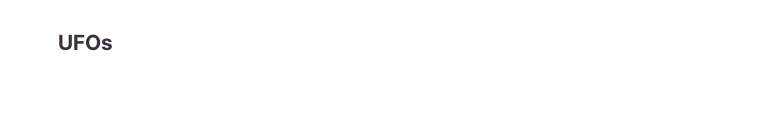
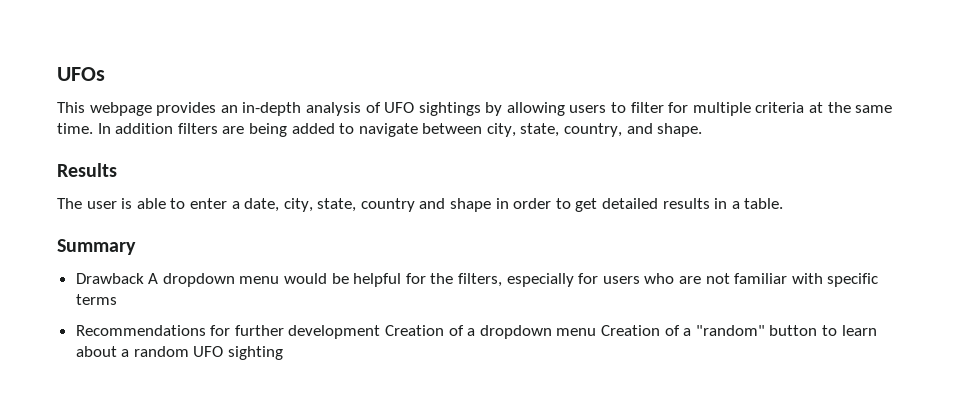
(113, 42) none -> [57,102,893,116] [57,123,703,137] [57,163,117,177] [57,198,784,212] [57,239,136,255] [75,273,879,287] [75,294,117,305] [75,325,877,339] [75,346,284,360] // This webpage provides an in-depth analysis of UFO sightings by allowing users to filter for multiple criteria at the same time. In addition filters are being added to navigate between city, state, country, and shape. // Results // The user is able to enter a date, city, state, country and shape in order to get detailed results in a table. // Summary // Drawback A dropdown menu would be helpful for the filters, especially for users who are not familiar with specific terms // Recommendations for further development Creation of a dropdown menu Creation of a "random" button to learn about a random UFO sighting

